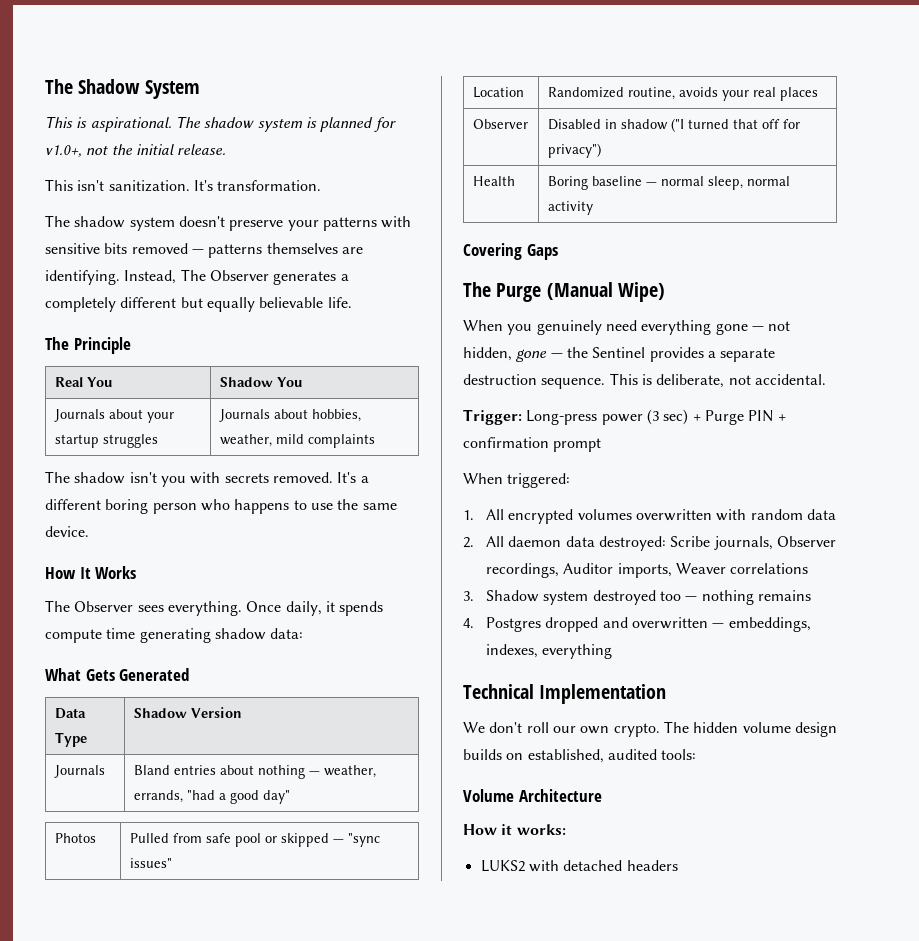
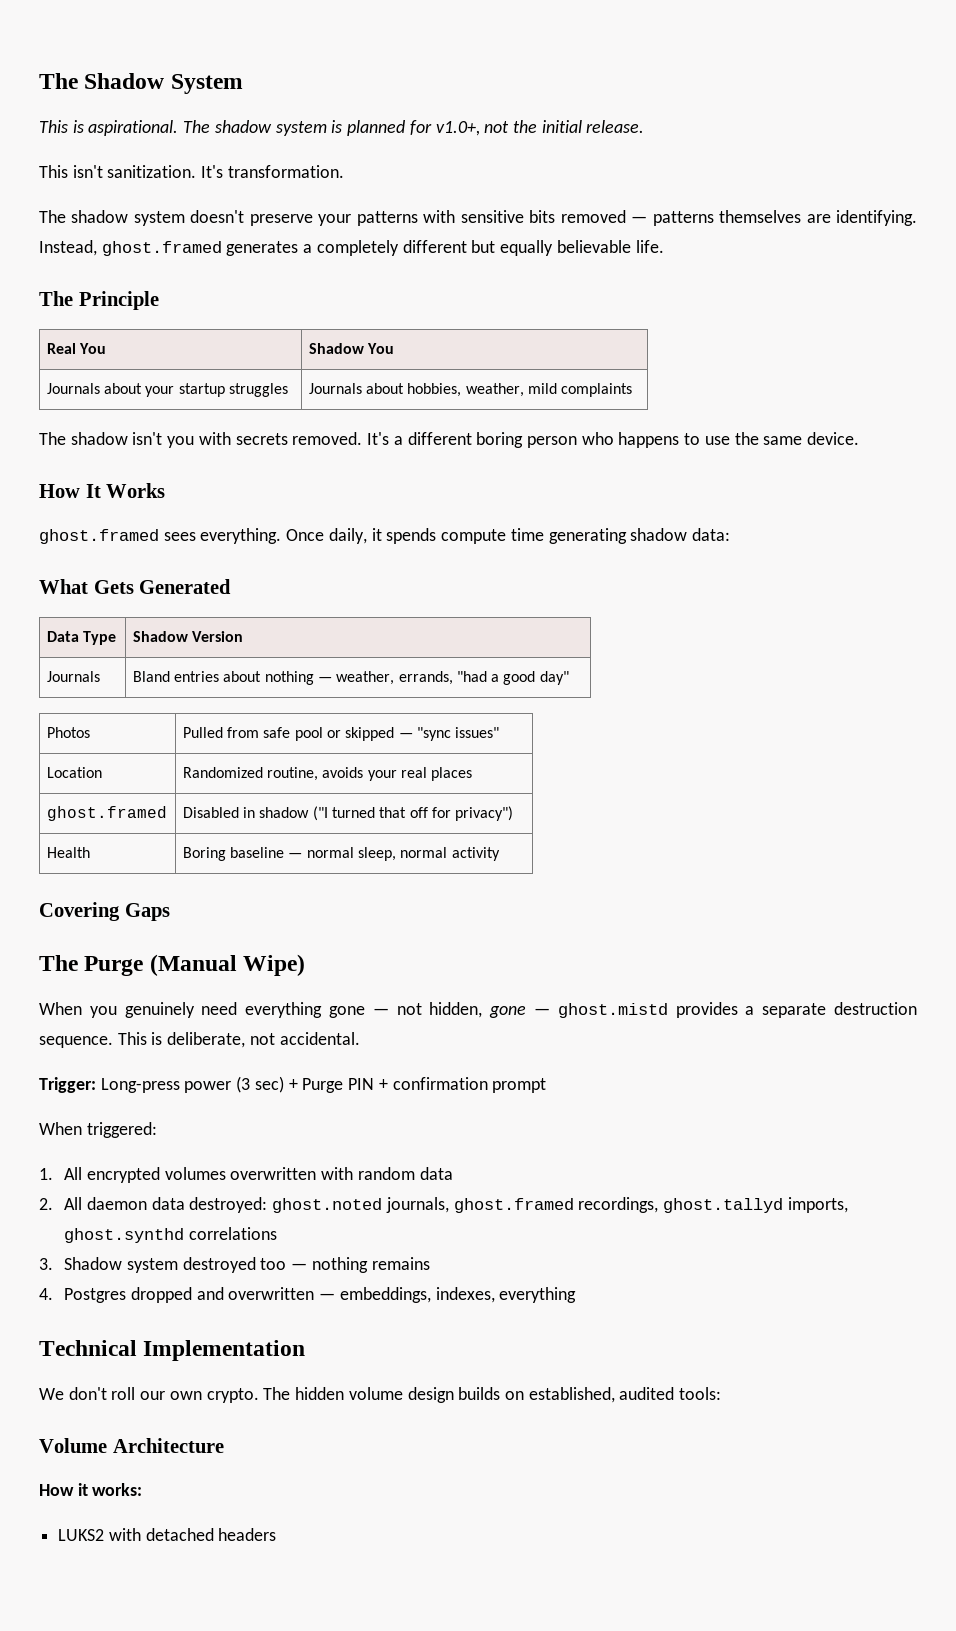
[180,269,269,281] The Observer -> [101,241,222,256] ghost.framed
[45,600,134,612] The Observer -> [39,529,159,544] ghost.framed
[472,119,528,129] Observer -> [46,806,167,821] ghost.framed
[566,347,646,358] the Sentinel -> [557,1003,668,1018] ghost.mistd
[670,536,837,550] [486,563,727,578] Scribe journals, Observer recordings, Auditor imports, Weaver -> [272,1197,848,1213] [64,1228,185,1243] ghost.noted journals, ghost.framed recordings, ghost.tallyd imports, ghost.synthd

